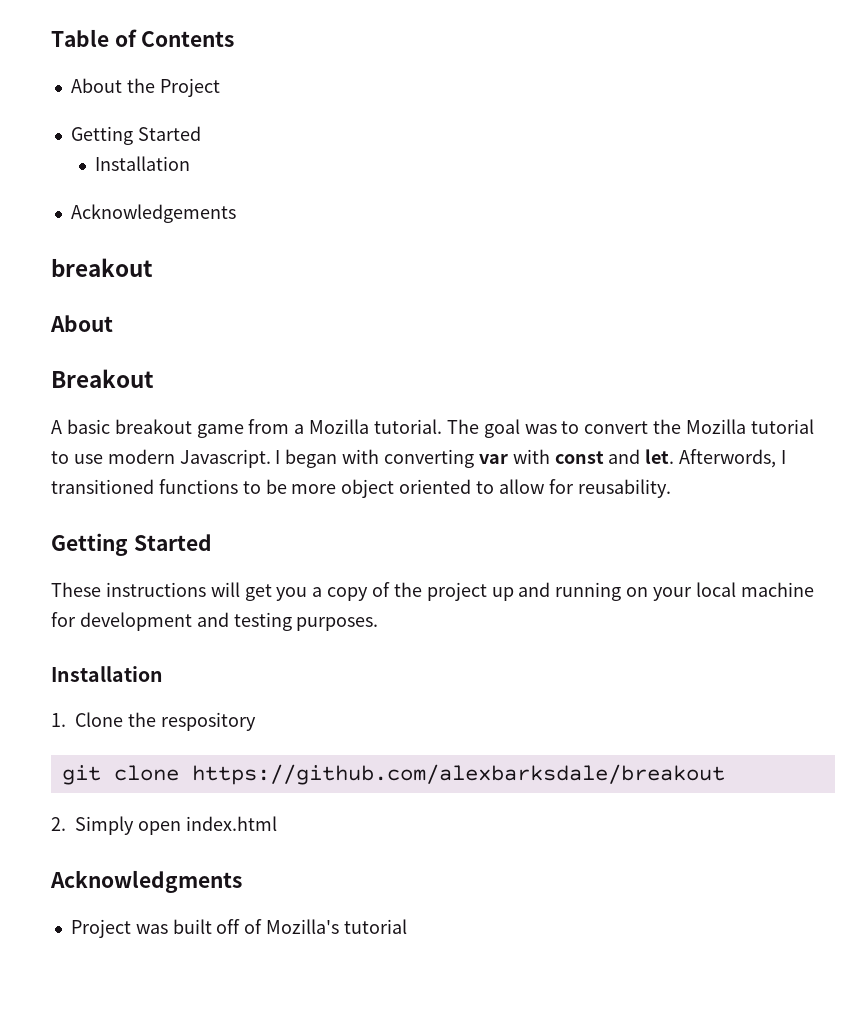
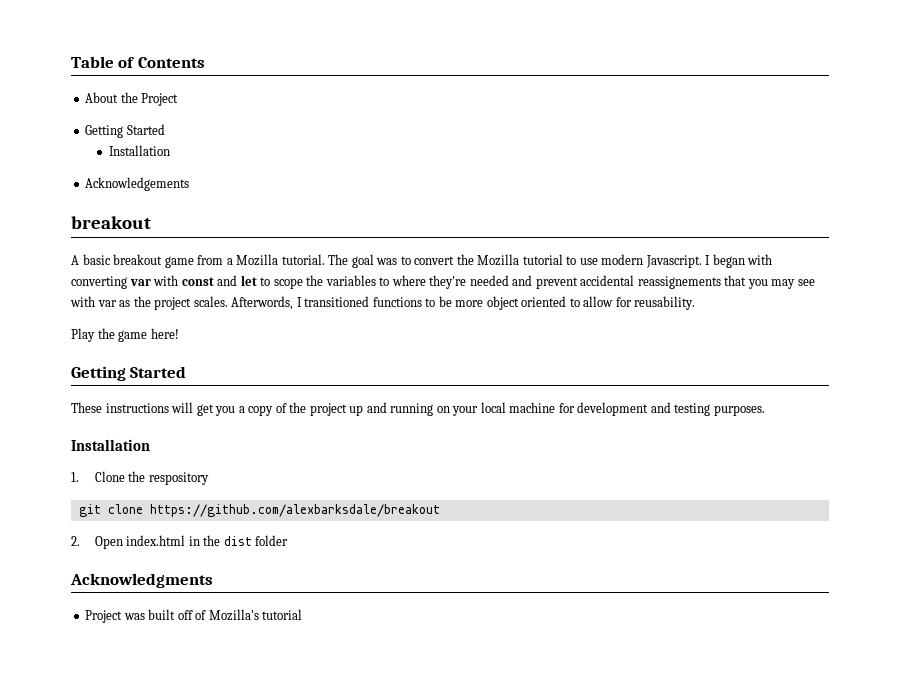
[50,315,113,332] [51,369,154,388] // About // Breakout -> (151, 222) none
[645,449,675,464] let. -> [240,275,815,289] [70,296,228,310] let to scope the variables to where they're needed and prevent accidental reassignements that you may see with var as the project scales.
(671, 488) none -> [71,328,179,342] // Play the game here!
[75,816,182,835] Simply open -> [94,536,123,549] Open
(278, 823) none -> [188,535,289,546] in the dist folder

